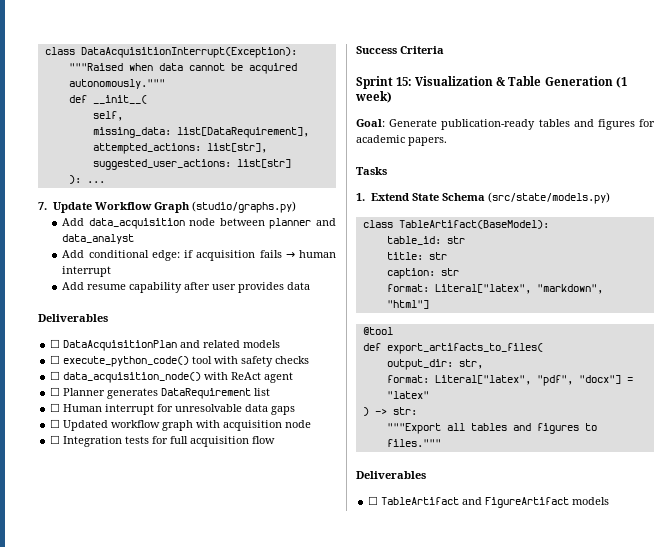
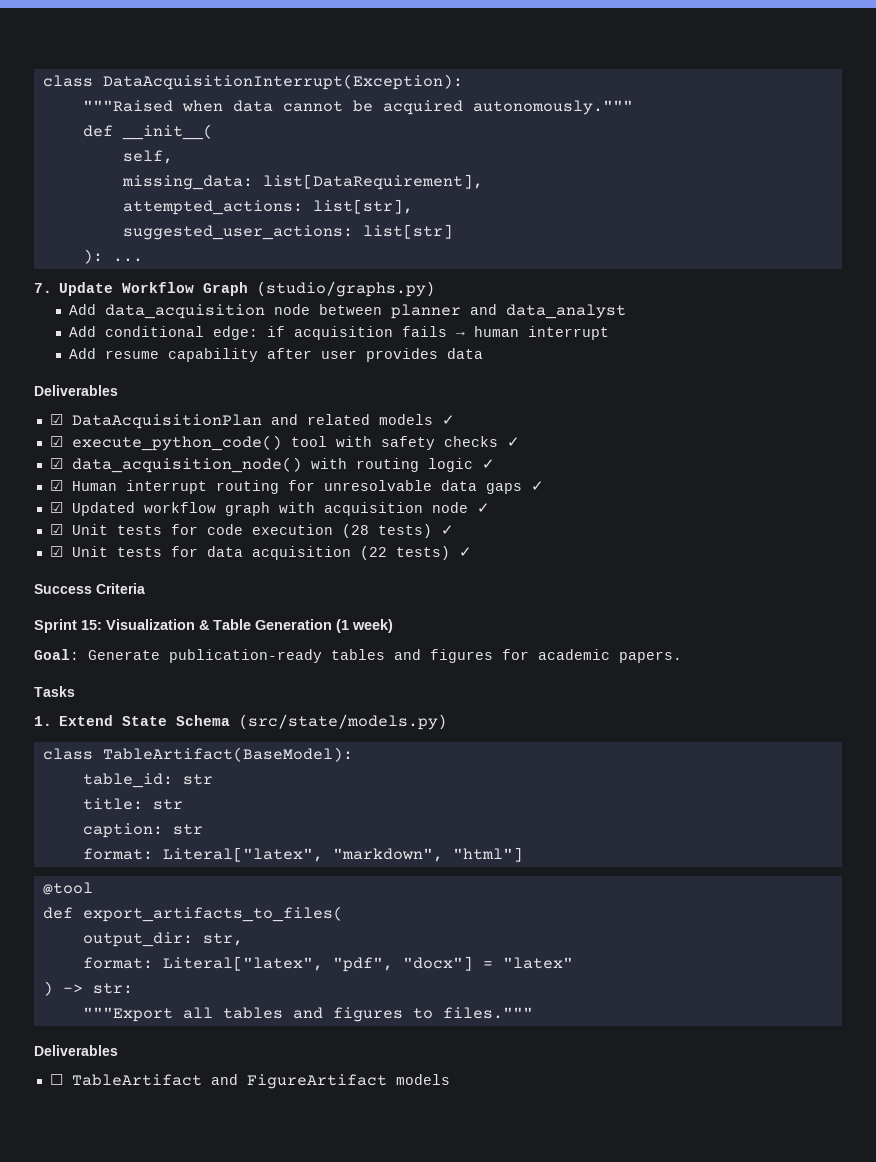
[50,339,61,348] ☐ -> [49,414,63,425] ☑
[50,355,61,364] // ☐ -> [441,415,455,425] [49,436,63,447] ✓ // ☑
[50,371,294,383] [50,387,271,399] [50,403,61,412] // ☐ data_acquisition_node() with ReAct agent // ☐ Planner generates DataRequirement list // ☐ -> [506,437,520,447] [49,457,495,473] [49,480,63,491] ✓ // ☑ data_acquisition_node() with routing logic ✓ // ☑
(155, 409) none -> [215,480,279,494] routing
[50,419,61,428] // ☐ -> [530,481,544,491] [49,502,63,513] ✓ // ☑
[50,435,276,447] // ☐ Integration tests for full acquisition flow -> [476,503,490,513] [49,524,454,538] [49,546,472,560] ✓ // ☑ Unit tests for code execution (28 tests) ✓ // ☑ Unit tests for data acquisition (22 tests) ✓

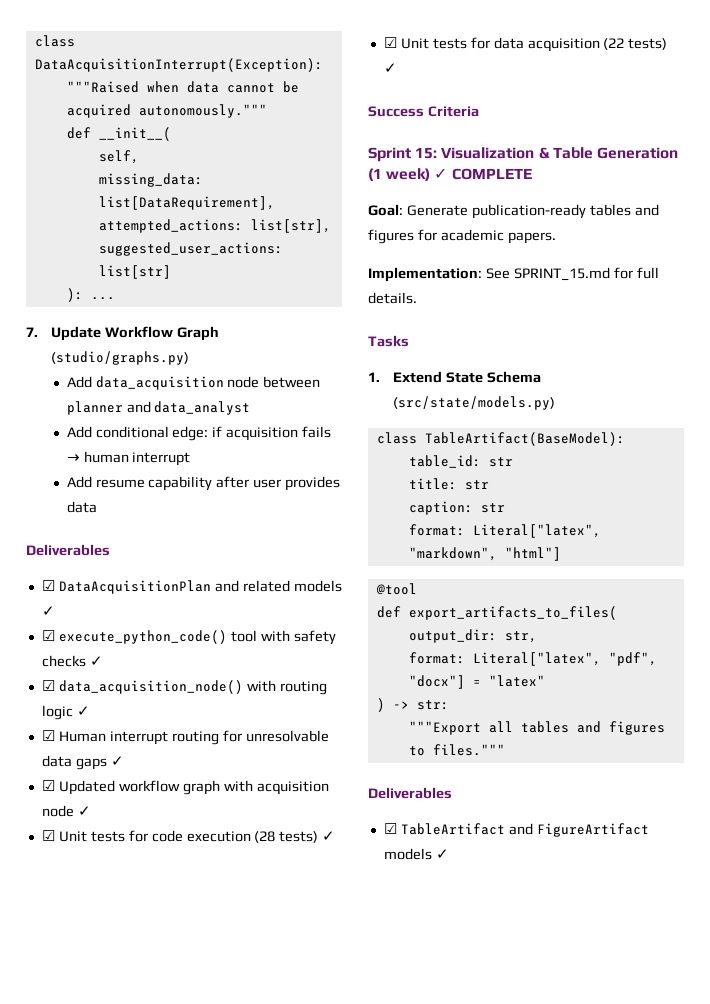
(393, 626) none -> [434,168,532,180] ✓ COMPLETE
(682, 657) none -> [368,267,659,282] [368,292,417,304] // Implementation: See SPRINT_15.md for full details.
[49,1074,63,1085] ☐ -> [383,823,397,834] ☑
(450, 1079) none -> [435,849,449,859] ✓

